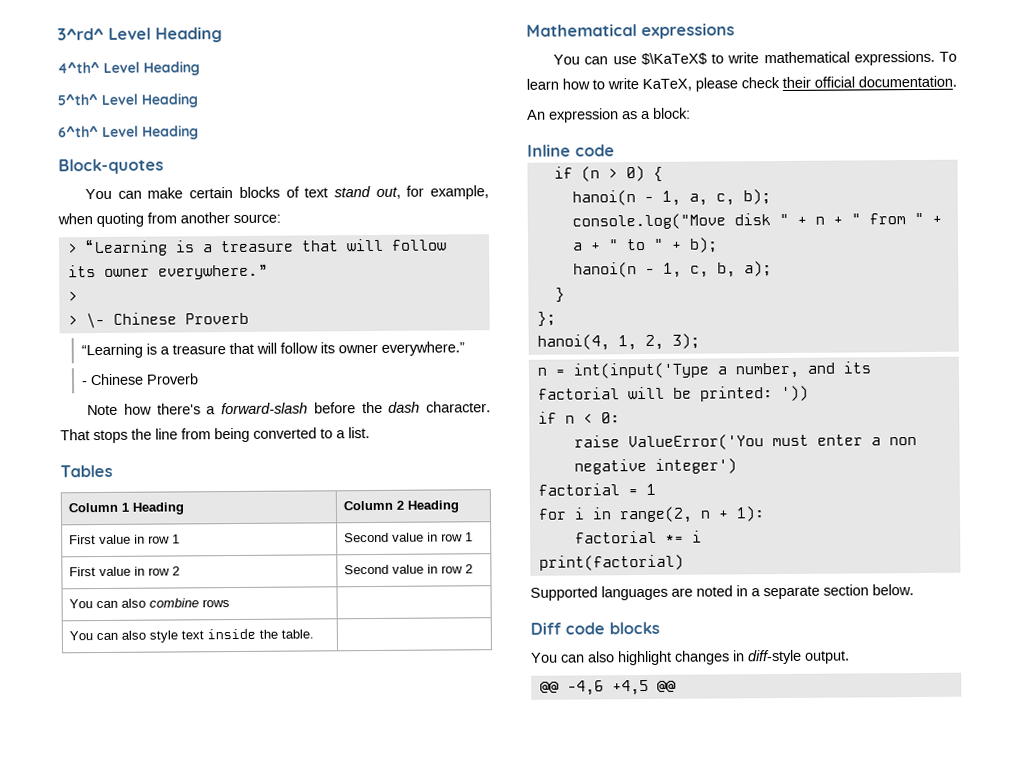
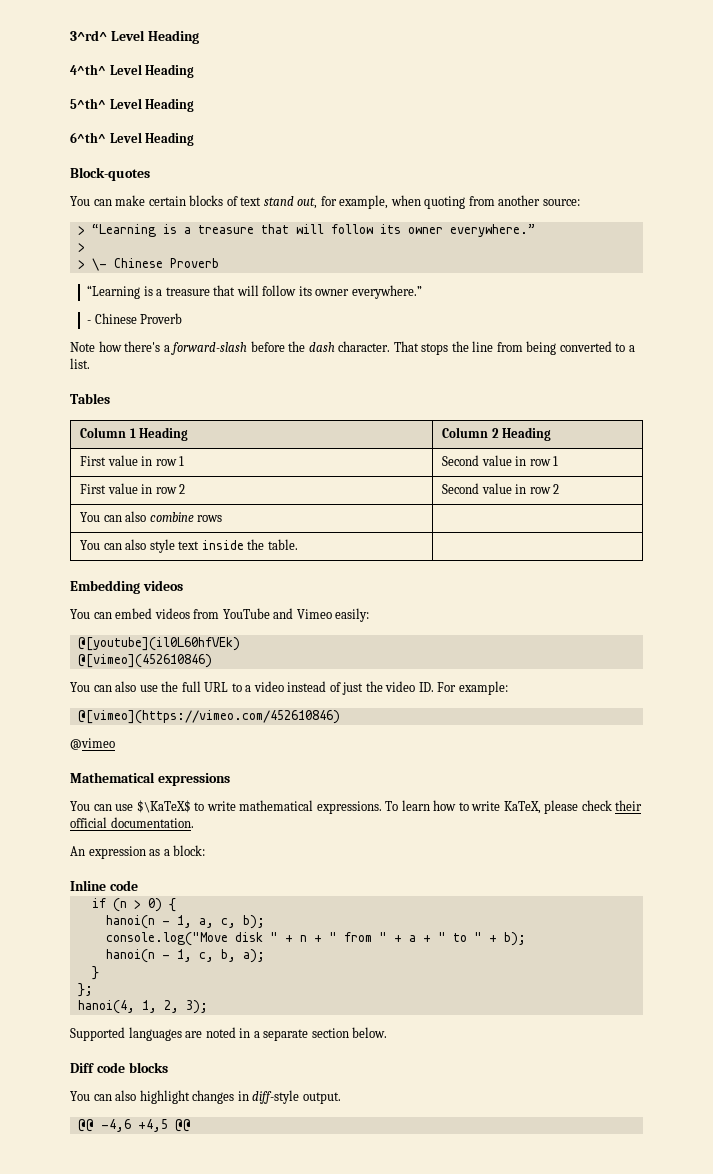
(315, 634) none -> [70,580,183,594] [70,608,370,622] [77,637,240,651] [77,654,212,668] [70,681,508,695] [77,710,340,724] [70,738,115,750] // Embedding videos // You can embed videos from YouTube and Vimeo easily: // @[youtube](il0L60hfVEk) // @[vimeo](452610846) // You can also use the full URL to a video instead of just the video ID. For example: // @[vimeo](https://vimeo.com/452610846) // @vimeo
[536,361,871,379] [537,385,809,402] [537,411,620,424] [573,434,917,451] [573,458,737,475] [537,483,656,496] [537,506,765,524] [574,530,702,544] [538,554,684,571] // n = int(input('Type a number, and its factorial will be printed: ')) // if n < 0: // raise ValueError('You must enter a non negative integer') // factorial = 1 // for i in range(2, n + 1): // factorial *= i // print(factorial) -> (208, 1007) none

